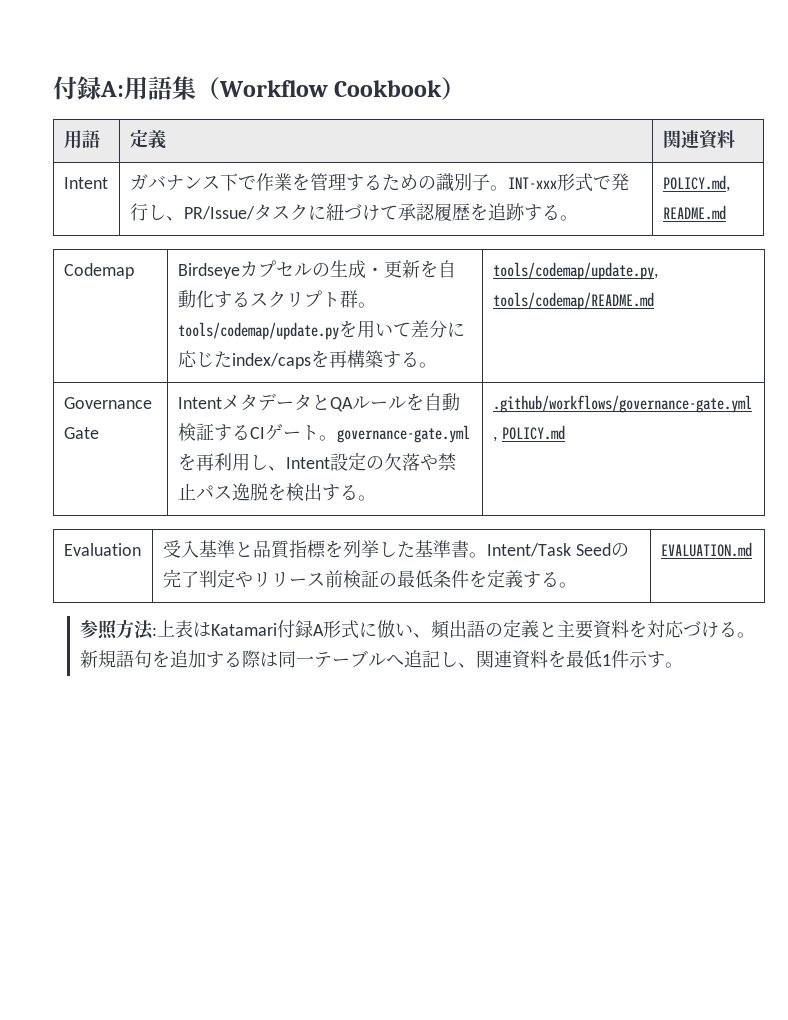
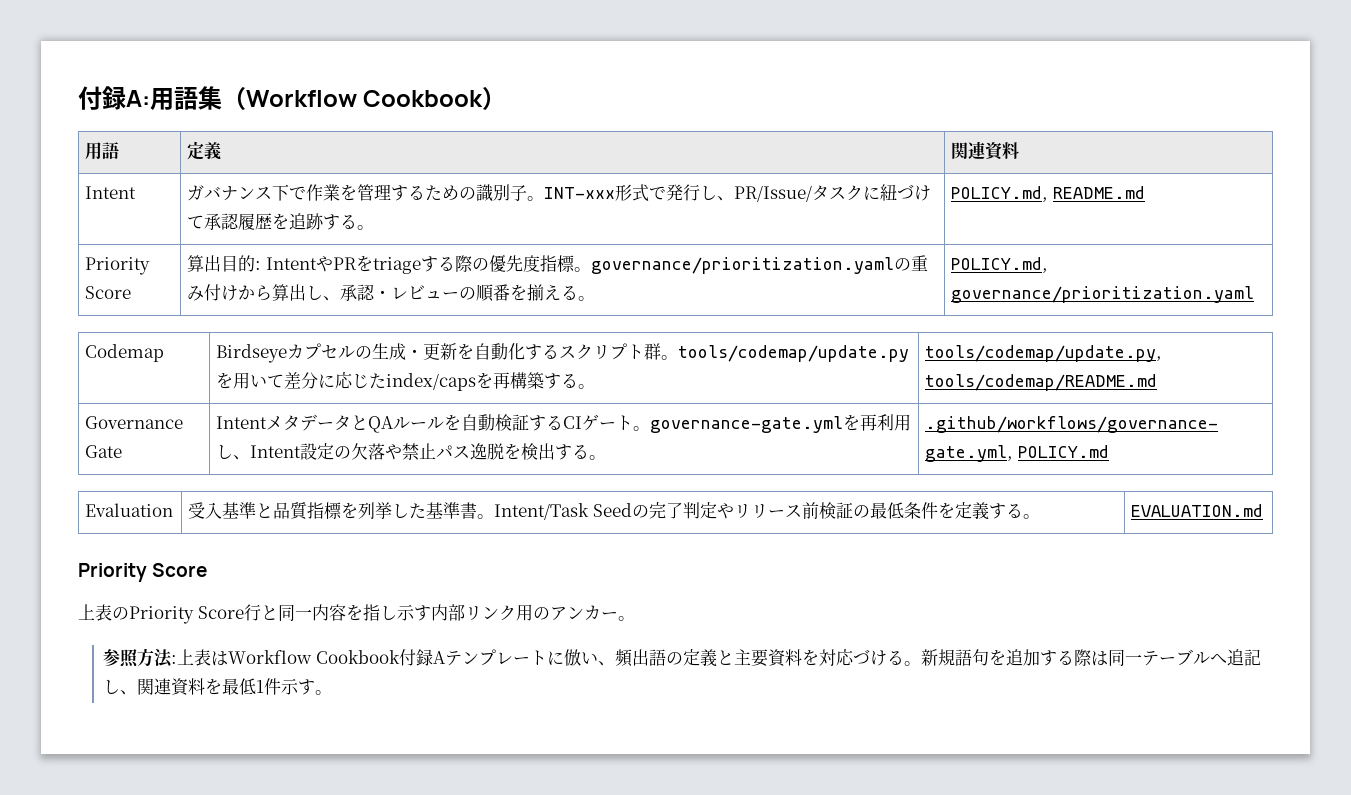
(726, 212) none -> [85,257,151,275] [85,286,132,299] [187,255,928,274] [187,284,596,302] [951,257,1049,273] [951,286,1255,303] // Priority Score | 算出目的: IntentやPRをtriageする際の優先度指標。governance/prioritization.yamlの重み付けから算出し、承認・レビューの順番を揃える。 | POLICY.md, governance/prioritization.yaml
(752, 549) none -> [78,563,208,582] [78,604,635,624] // Priority Score // 上表のPriority Score行と同一内容を指し示す内部リンク用のアンカー。
[210,620,359,639] Katamari付録A形式 -> [228,649,548,666] Workflow Cookbook付録Aテンプレート

